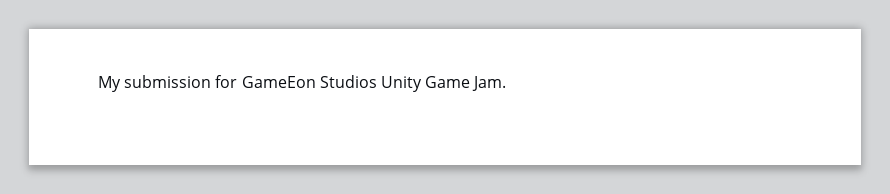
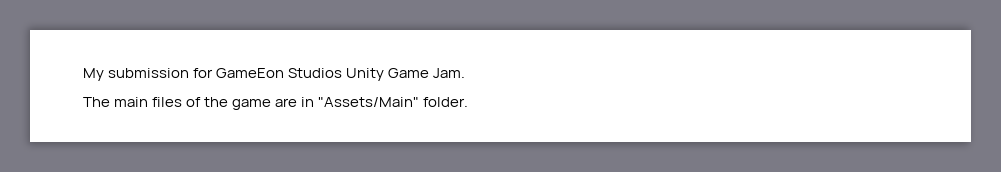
(507, 83) none -> [83,97,469,110] // The main files of the game are in "Assets/Main" folder.

